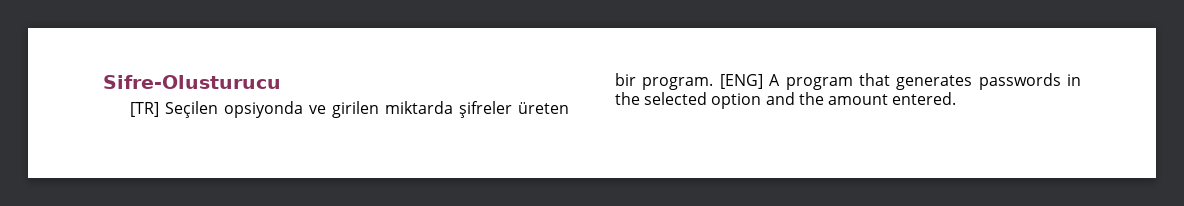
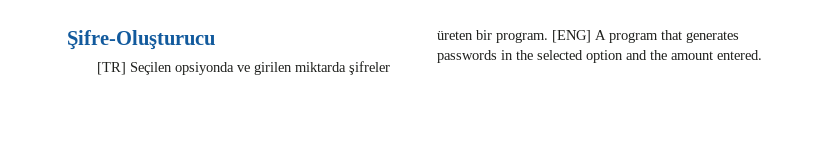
[103,75,281,89] Sifre-Olusturucu -> [67,30,215,50] Şifre-Oluşturucu

